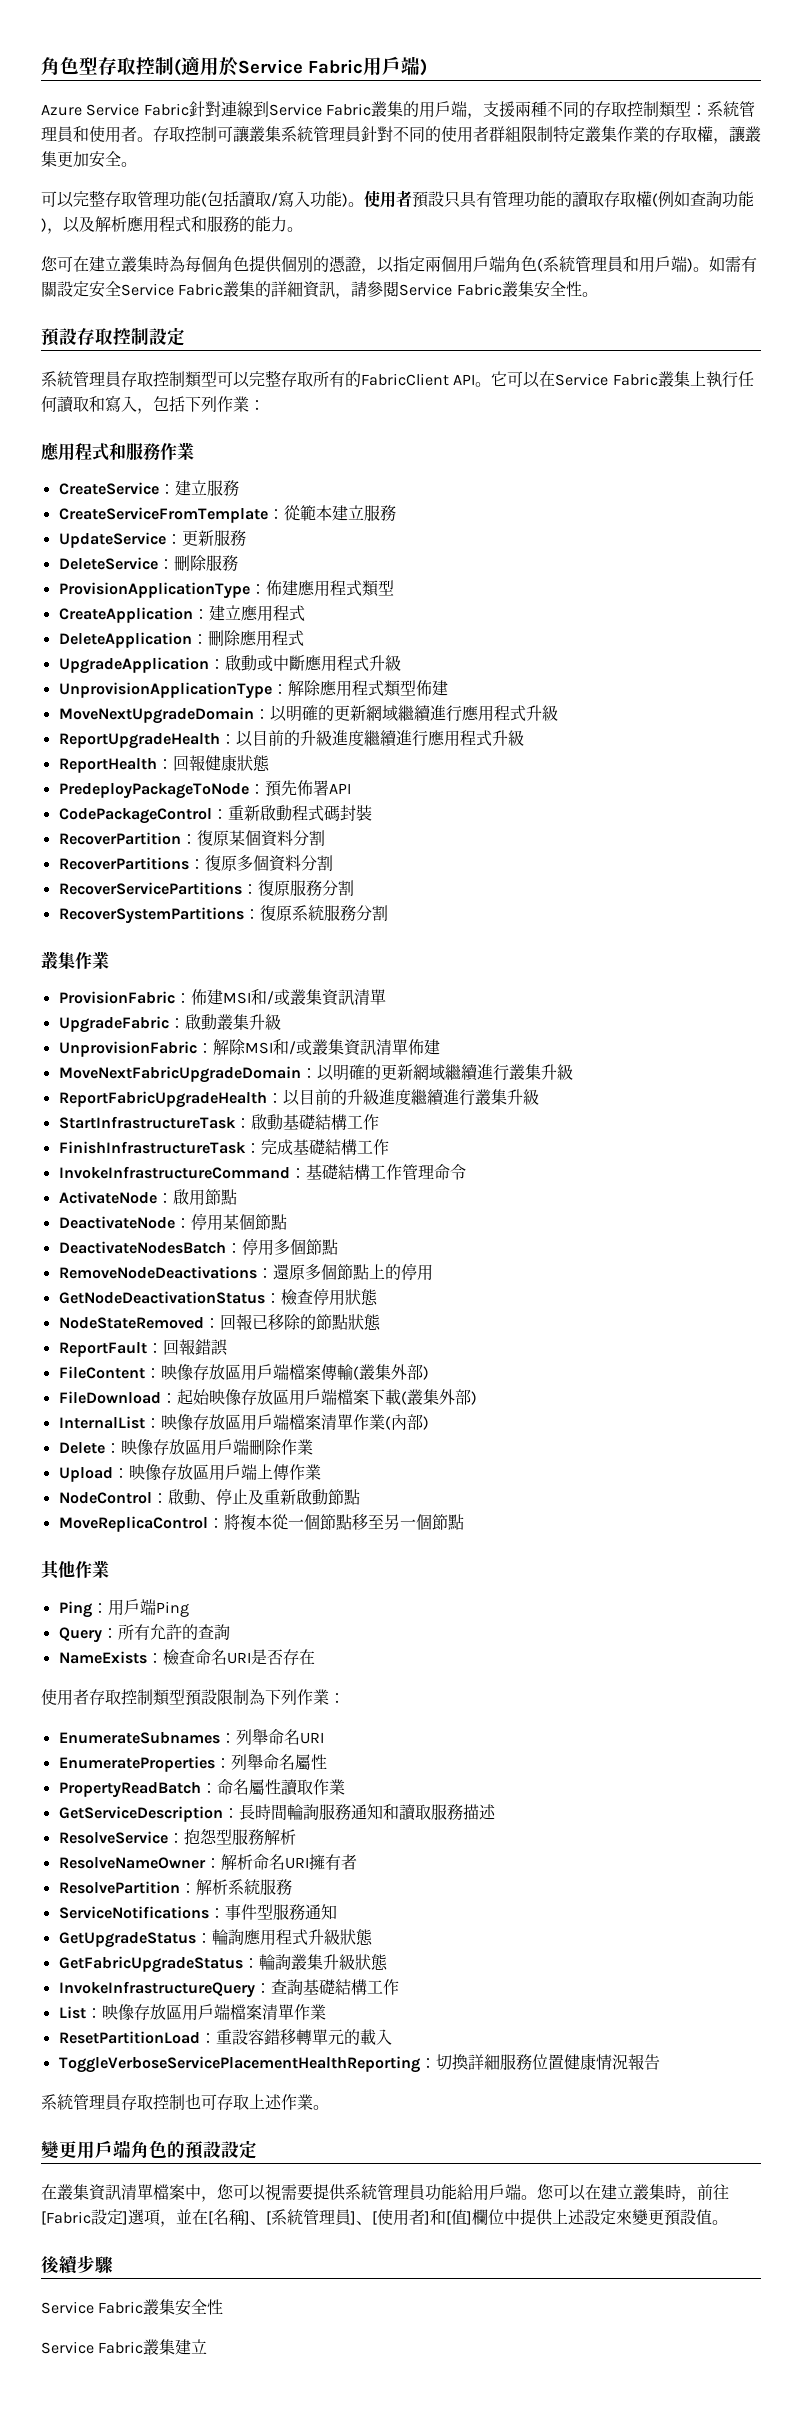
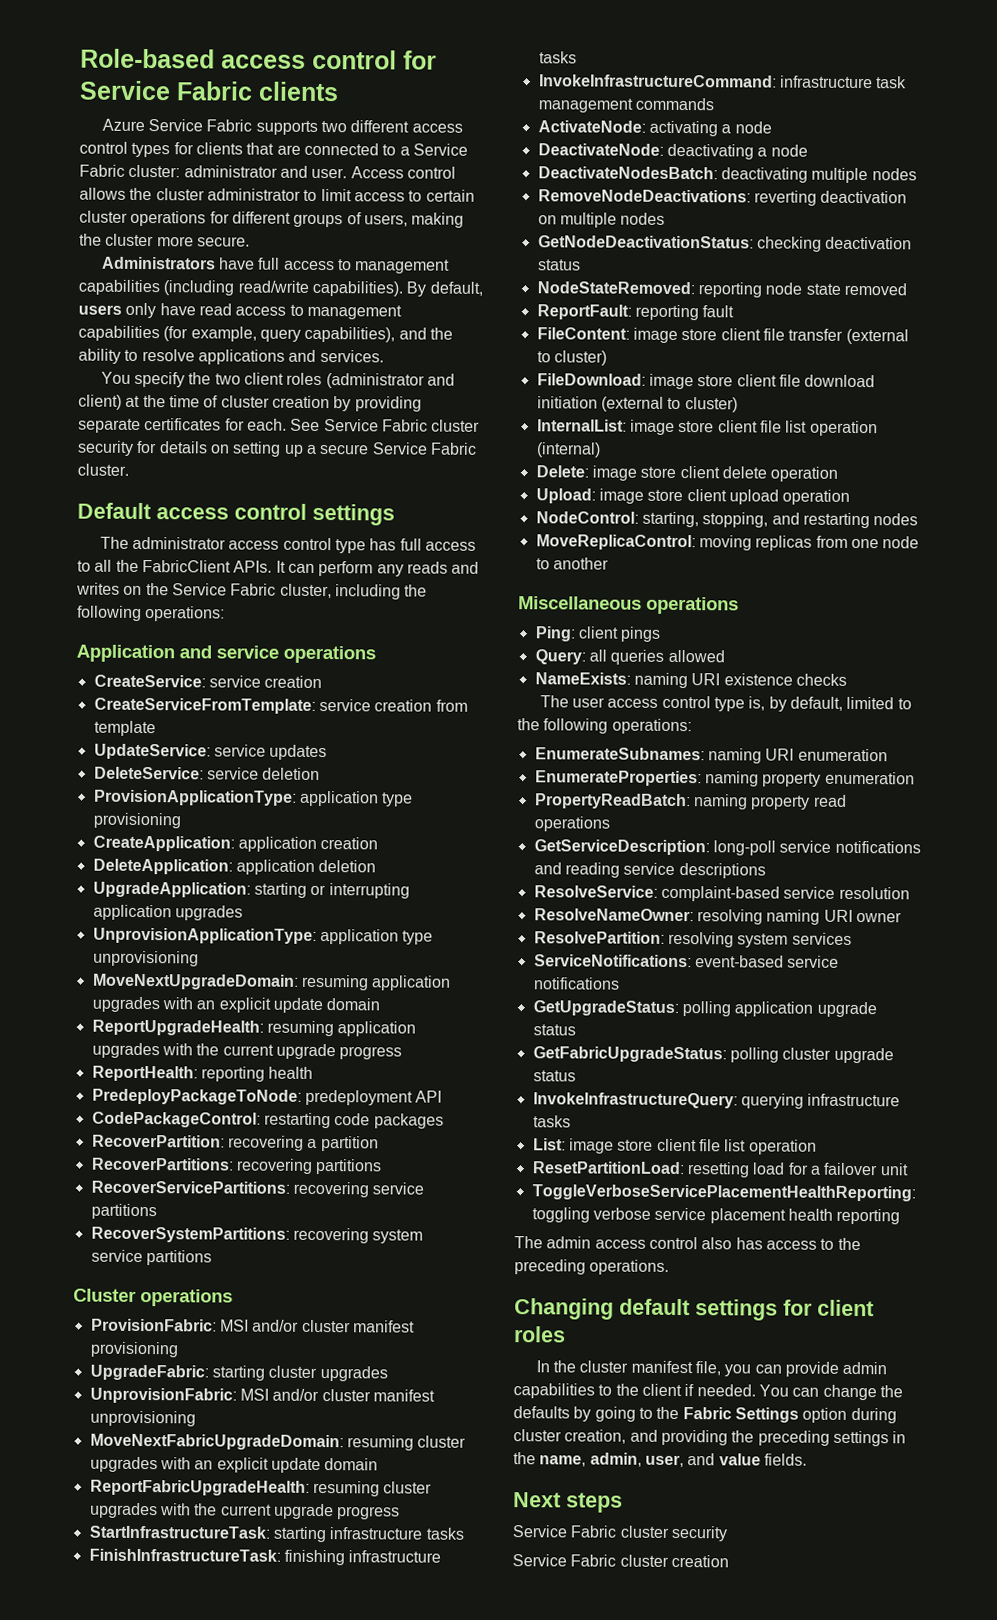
[41,56,427,76] [41,100,755,119] [41,126,761,144] [41,151,137,168] [41,190,754,208] [41,216,303,234] [41,255,757,274] [41,281,598,299] [41,327,185,346] [41,370,754,388] [41,395,265,414] [41,442,194,461] [58,480,239,496] [58,505,396,523] [58,530,246,548] [58,555,238,571] [58,580,394,599] [58,605,305,623] [58,630,304,648] [58,655,401,674] [58,680,448,699] [58,705,558,724] [58,730,524,749] [58,754,270,773] [58,780,351,799] [58,805,372,824] [58,830,325,847] [58,855,333,872] [58,880,354,896] [58,905,388,924] [41,951,109,969] [58,989,386,1006] [58,1014,281,1033] [58,1039,440,1057] [58,1064,573,1083] [58,1089,539,1108] [58,1114,379,1130] [58,1139,389,1155] [58,1164,466,1180] [58,1189,237,1206] [58,1213,287,1231] [58,1238,338,1256] [58,1263,433,1281] [58,1288,378,1306] [58,1314,381,1330] [58,1339,228,1357] [58,1364,429,1381] [58,1389,477,1406] [58,1414,429,1431] [58,1439,313,1456] [58,1464,321,1482] [58,1488,360,1505] [58,1514,464,1532] [41,1560,109,1580] [58,1599,189,1618] [58,1624,230,1643] [58,1649,315,1666] [41,1689,345,1706] [58,1728,324,1745] [58,1753,327,1772] [58,1779,345,1798] [58,1804,496,1822] [58,1829,296,1845] [58,1854,357,1870] [58,1879,292,1895] [58,1904,337,1920] [58,1929,373,1948] [58,1954,388,1973] [58,1979,399,1998] [58,2004,326,2021] [58,2029,392,2045] [58,2053,660,2073] [41,2093,329,2110] [41,2140,257,2159] [41,2183,729,2202] [41,2208,728,2227] [41,2255,113,2274] [41,2299,224,2316] [41,2339,208,2355] 角色型存取控制(適用於Service Fabric用戶端) // Azure Service Fabric針對連線到Service Fabric叢集的用戶端，支援兩種不同的存取控制類型：系統管理員和使用者。存取控制可讓叢集系統管理員針對不同的使用者群組限制特定叢集作業的存取權，讓叢集更加安全。 // 可以完整存取管理功能(包括讀取/寫入功能)。使用者預設只具有管理功能的讀取存取權(例如查詢功能)，以及解析應用程式和服務的能力。 // 您可在建立叢集時為每個角色提供個別的憑證，以指定兩個用戶端角色(系統管理員和用戶端)。如需有關設定安全Service Fabric叢集的詳細資訊，請參閱Service Fabric叢集安全性。 // 預設存取控制設定 // 系統管理員存取控制類型可以完整存取所有的FabricClient API。它可以在Service Fabric叢集上執行任何讀取和寫入，包括下列作業： // 應用程式和服務作業 // CreateService：建立服務 // CreateServiceFromTemplate：從範本建立服務 // UpdateService：更新服務 // DeleteService：刪除服務 // ProvisionApplicationType：佈建應用程式類型 // CreateApplication：建立應用程式 // DeleteApplication：刪除應用程式 // UpgradeApplication：啟動或中斷應用程式升級 // UnprovisionApplicationType：解除應用程式類型佈建 // MoveNextUpgradeDomain：以明確的更新網域繼續進行應用程式升級 // ReportUpgradeHealth：以目前的升級進度繼續進行應用程式升級 // ReportHealth：回報健康狀態 // PredeployPackageToNode：預先佈署API // CodePackageControl：重新啟動程式碼封裝 // RecoverPartition：復原某個資料分割 // RecoverPartitions：復原多個資料分割 // RecoverServicePartitions：復原服務分割 // RecoverSystemPartitions：復原系統服務分割 // 叢集作業 // ProvisionFabric：佈建MSI和/或叢集資訊清單 // UpgradeFabric：啟動叢集升級 // UnprovisionFabric：解除MSI和/或叢集資訊清單佈建 // MoveNextFabricUpgradeDomain：以明確的更新網域繼續進行叢集升級 // ReportFabricUpgradeHealth：以目前的升級進度繼續進行叢集升級 // StartInfrastructureTask：啟動基礎結構工作 // FinishInfrastructureTask：完成基礎結構工作 // InvokeInfrastructureCommand：基礎結構工作管理命令 // ActivateNode：啟用節點 // DeactivateNode：停用某個節點 // DeactivateNodesBatch：停用多個節點 // RemoveNodeDeactivations：還原多個節點上的停用 // GetNodeDeactivationStatus：檢查停用狀態 // NodeStateRemoved：回報已移除的節點狀態 // ReportFault：回報錯誤 // FileContent：映像存放區用戶端檔案傳輸(叢集外部) // FileDownload：起始映像存放區用戶端檔案下載(叢集外部) // InternalList：映像存放區用戶端檔案清單作業(內部) // Delete：映像存放區用戶端刪除作業 // Upload：映像存放區用戶端上傳作業 // NodeControl：啟動、停止及重新啟動節點 // MoveReplicaControl：將複本從一個節點移至另一個節點 // 其他作業 // Ping：用戶端Ping // Query：所有允許的查詢 // NameExists：檢查命名URI是否存在 // 使用者存取控制類型預設限制為下列作業： // EnumerateSubnames：列舉命名URI // EnumerateProperties：列舉命名屬性 // PropertyReadBatch：命名屬性讀取作業 // GetServiceDescription：長時間輪詢服務通知和讀取服務描述 // ResolveService：抱怨型服務解析 // ResolveNameOwner：解析命名URI擁有者 // ResolvePartition：解析系統服務 // ServiceNotifications：事件型服務通知 // GetUpgradeStatus：輪詢應用程式升級狀態 // GetFabricUpgradeStatus：輪詢叢集升級狀態 // InvokeInfrastructureQuery：查詢基礎結構工作 // List：映像存放區用戶端檔案清單作業 // ResetPartitionLoad：重設容錯移轉單元的載入 // ToggleVerboseServicePlacementHealthReporting：切換詳細服務位置健康情況報告 // 系統管理員存取控制也可存取上述作業。 // 變更用戶端角色的預設設定 // 在叢集資訊清單檔案中，您可以視需要提供系統管理員功能給用戶端。您可以在建立叢集時，前往[Fabric設定]選項，並在[名稱]、[系統管理員]、[使用者]和[值]欄位中提供上述設定來變更預設值。 // 後續步驟 // Service Fabric叢集安全性 // Service Fabric叢集建立 -> [80,48,437,70] [79,80,339,102] [101,118,463,135] [79,141,468,158] [79,164,456,179] [79,187,475,202] [79,210,465,228] [79,233,250,247] [101,256,451,274] [78,279,483,297] [78,302,402,320] [78,325,453,343] [78,348,384,365] [100,371,455,389] [78,394,422,412] [78,418,481,433] [77,440,477,457] [77,463,129,476] [77,502,395,526] [99,536,476,554] [77,559,480,577] [76,582,428,600] [77,605,226,622] [76,644,376,664] [93,674,323,689] [93,697,468,714] [93,720,156,737] [93,743,328,761] [93,766,321,781] [93,789,414,807] [92,812,181,829] [92,835,379,852] [92,858,377,875] [92,881,410,899] [92,904,243,921] [92,927,434,945] [92,950,199,967] [91,973,452,991] [91,996,381,1014] [91,1019,417,1037] [91,1042,403,1060] [91,1065,314,1082] [91,1088,443,1106] [91,1111,444,1129] [91,1134,379,1152] [90,1157,383,1175] [90,1180,425,1198] [90,1203,157,1220] [90,1226,424,1244] [90,1249,212,1266] [73,1288,233,1307] [90,1318,415,1333] [89,1341,179,1358] [89,1364,388,1382] [89,1387,435,1404] [89,1410,196,1427] [89,1433,467,1451] [89,1456,379,1474] [89,1479,433,1497] [89,1502,401,1520] [88,1525,464,1543] [88,1548,442,1566] [538,51,577,64] [538,74,908,89] [537,97,714,113] [537,120,772,137] [537,143,808,160] [537,166,917,184] [537,189,908,206] [537,212,666,228] [537,235,913,252] [537,259,581,271] [536,281,907,298] [536,304,735,321] [536,327,909,345] [536,350,607,366] [536,373,876,390] [536,396,738,413] [536,419,878,437] [535,442,601,458] [535,465,839,482] [535,488,851,505] [535,511,919,529] [535,534,920,551] [535,557,609,570] [518,596,739,615] [534,626,662,642] [534,649,725,665] [534,672,847,689] [539,695,912,712] [517,718,692,735] [534,747,888,764] [534,770,915,787] [534,793,847,810] [533,816,610,832] [533,839,921,856] [533,862,766,879] [533,885,910,902] [533,908,902,925] [533,931,852,948] [533,954,840,968] [532,977,620,990] [532,1000,877,1018] [532,1024,576,1036] [532,1046,894,1064] [532,1070,576,1082] [532,1092,901,1109] [532,1115,571,1128] [532,1138,817,1155] [531,1161,909,1178] [531,1184,916,1202] [531,1207,901,1225] [514,1236,861,1251] [514,1259,670,1275] [514,1298,874,1321] [514,1326,566,1343] [535,1360,888,1377] [513,1383,903,1401] [513,1406,897,1424] [513,1429,907,1447] [513,1452,807,1468] [513,1492,623,1513] [512,1525,728,1542] [512,1554,729,1568] Role-based access control for Service Fabric clients // Azure Service Fabric supports two different access control types for clients that are connected to a Service Fabric cluster: administrator and user. Access control allows the cluster administrator to limit access to certain cluster operations for different groups of users, making the cluster more secure. // Administrators have full access to management capabilities (including read/write capabilities). By default, users only have read access to management capabilities (for example, query capabilities), and the ability to resolve applications and services. // You specify the two client roles (administrator and client) at the time of cluster creation by providing separate certificates for each. See Service Fabric cluster security for details on setting up a secure Service Fabric cluster. // Default access control settings // The administrator access control type has full access to all the FabricClient APIs. It can perform any reads and writes on the Service Fabric cluster, including the following operations: // Application and service operations // CreateService: service creation // CreateServiceFromTemplate: service creation from template // UpdateService: service updates // DeleteService: service deletion // ProvisionApplicationType: application type provisioning // CreateApplication: application creation // DeleteApplication: application deletion // UpgradeApplication: starting or interrupting application upgrades // UnprovisionApplicationType: application type unprovisioning // MoveNextUpgradeDomain: resuming application upgrades with an explicit update domain // ReportUpgradeHealth: resuming application upgrades with the current upgrade progress // ReportHealth: reporting health // PredeployPackageToNode: predeployment API // CodePackageControl: restarting code packages // RecoverPartition: recovering a partition // RecoverPartitions: recovering partitions // RecoverServicePartitions: recovering service partitions // RecoverSystemPartitions: recovering system service partitions // Cluster operations // ProvisionFabric: MSI and/or cluster manifest provisioning // UpgradeFabric: starting cluster upgrades // UnprovisionFabric: MSI and/or cluster manifest unprovisioning // MoveNextFabricUpgradeDomain: resuming cluster upgrades with an explicit update domain // ReportFabricUpgradeHealth: resuming cluster upgrades with the current upgrade progress // StartInfrastructureTask: starting infrastructure tasks // FinishInfrastructureTask: finishing infrastructure tasks // InvokeInfrastructureCommand: infrastructure task management commands // ActivateNode: activating a node // DeactivateNode: deactivating a node // DeactivateNodesBatch: deactivating multiple nodes // RemoveNodeDeactivations: reverting deactivation on multiple nodes // GetNodeDeactivationStatus: checking deactivation status // NodeStateRemoved: reporting node state removed // ReportFault: reporting fault // FileContent: image store client file transfer (external to cluster) // FileDownload: image store client file download initiation (external to cluster) // InternalList: image store client file list operation (internal) // Delete: image store client delete operation // Upload: image store client upload operation // NodeControl: starting, stopping, and restarting nodes // MoveReplicaControl: moving replicas from one node to another // Miscellaneous operations // Ping: client pings // Query: all queries allowed // NameExists: naming URI existence checks // The user access control type is, by default, limited to the following operations: // EnumerateSubnames: naming URI enumeration // EnumerateProperties: naming property enumeration // PropertyReadBatch: naming property read operations // GetServiceDescription: long-poll service notifications and reading service descriptions // ResolveService: complaint-based service resolution // ResolveNameOwner: resolving naming URI owner // ResolvePartition: resolving system services // ServiceNotifications: event-based service notifications // GetUpgradeStatus: polling application upgrade status // GetFabricUpgradeStatus: polling cluster upgrade status // InvokeInfrastructureQuery: querying infrastructure tasks // List: image store client file list operation // ResetPartitionLoad: resetting load for a failover unit // ToggleVerboseServicePlacementHealthReporting: toggling verbose service placement health reporting // The admin access control also has access to the preceding operations. // Changing default settings for client roles // In the cluster manifest file, you can provide admin capabilities to the client if needed. You can change the defaults by going to the Fabric Settings option during cluster creation, and providing the preceding settings in the name, admin, user, and value fields. // Next steps // Service Fabric cluster security // Service Fabric cluster creation

